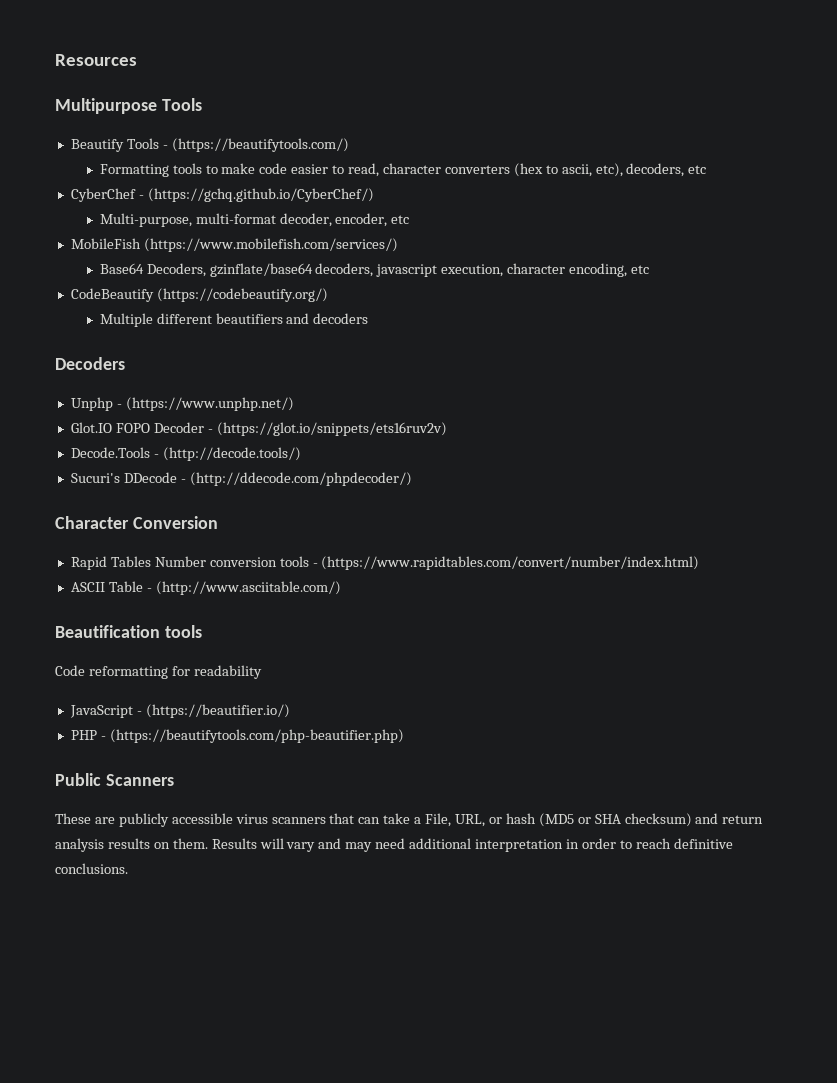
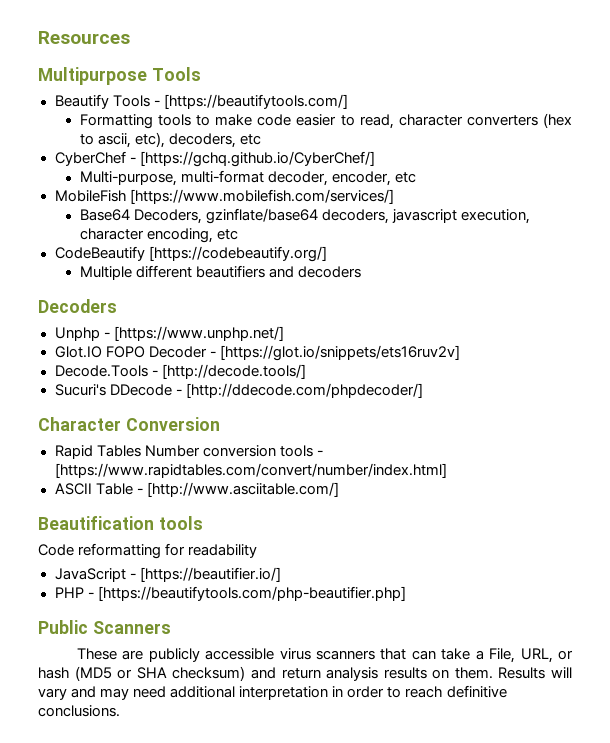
[171,138,349,152] (https://beautifytools.com/) -> [163,94,348,109] [https://beautifytools.com/]
[147,188,374,202] (https://gchq.github.io/CyberChef/) -> [139,151,375,167] [https://gchq.github.io/CyberChef/]
[143,238,398,252] (https://www.mobilefish.com/services/) -> [129,189,394,204] [https://www.mobilefish.com/services/]
[156,288,328,302] (https://codebeautify.org/) -> [148,246,327,262] [https://codebeautify.org/]
[125,397,294,411] (https://www.unphp.net/) -> [113,326,284,341] [https://www.unphp.net/]
[216,422,447,436] (https://glot.io/snippets/ets16ruv2v) -> [219,345,460,361] [https://glot.io/snippets/ets16ruv2v]
[162,447,301,461] (http://decode.tools/) -> [161,364,306,379] [http://decode.tools/]
[189,472,412,486] (http://ddecode.com/phpdecoder/) -> [185,383,423,398] [http://ddecode.com/phpdecoder/]
[321,556,700,570] (https://www.rapidtables.com/convert/number/index.html) -> [54,463,447,478] [https://www.rapidtables.com/convert/number/index.html]
[155,581,341,595] (http://www.asciitable.com/) -> [146,482,339,497] [http://www.asciitable.com/]
[145,704,290,718] (https://beautifier.io/) -> [139,567,281,582] [https://beautifier.io/]
[109,729,404,743] (https://beautifytools.com/php-beautifier.php) -> [97,586,406,601] [https://beautifytools.com/php-beautifier.php]

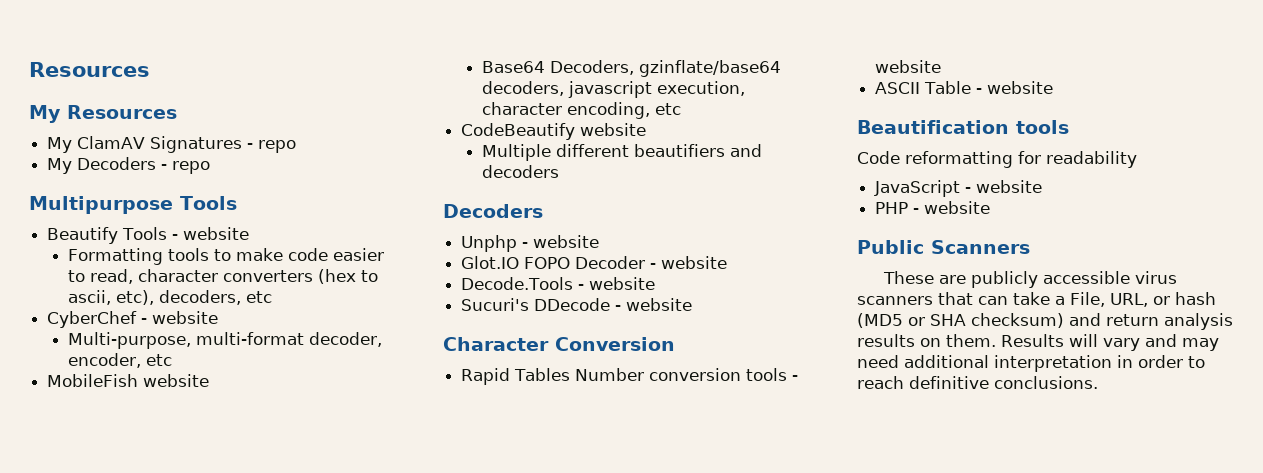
[38,31,130,44] Resources -> [29,62,150,77] [29,105,177,123] [47,136,297,153] [47,157,211,174] Resources // My Resources // My ClamAV Signatures - repo // My Decoders - repo
[163,94,348,109] [https://beautifytools.com/] -> [183,227,250,240] website
[139,151,375,167] [https://gchq.github.io/CyberChef/] -> [152,311,219,324] website
[129,189,394,204] [https://www.mobilefish.com/services/] -> [143,374,210,387] website
[148,246,327,262] [https://codebeautify.org/] -> [580,123,647,136] website
[113,326,284,341] [https://www.unphp.net/] -> [533,235,600,248] website
[219,345,460,361] [https://glot.io/snippets/ets16ruv2v] -> [661,256,728,269] website
[161,364,306,379] [http://decode.tools/] -> [589,277,656,290] website
[185,383,423,398] [http://ddecode.com/phpdecoder/] -> [626,298,693,311] website
[54,463,447,478] [https://www.rapidtables.com/convert/number/index.html] -> [875,60,942,73] website
[146,482,339,497] [http://www.asciitable.com/] -> [987,81,1054,94] website
[139,567,281,582] [https://beautifier.io/] -> [976,180,1043,193] website
[97,586,406,601] [https://beautifytools.com/php-beautifier.php] -> [924,201,991,214] website

